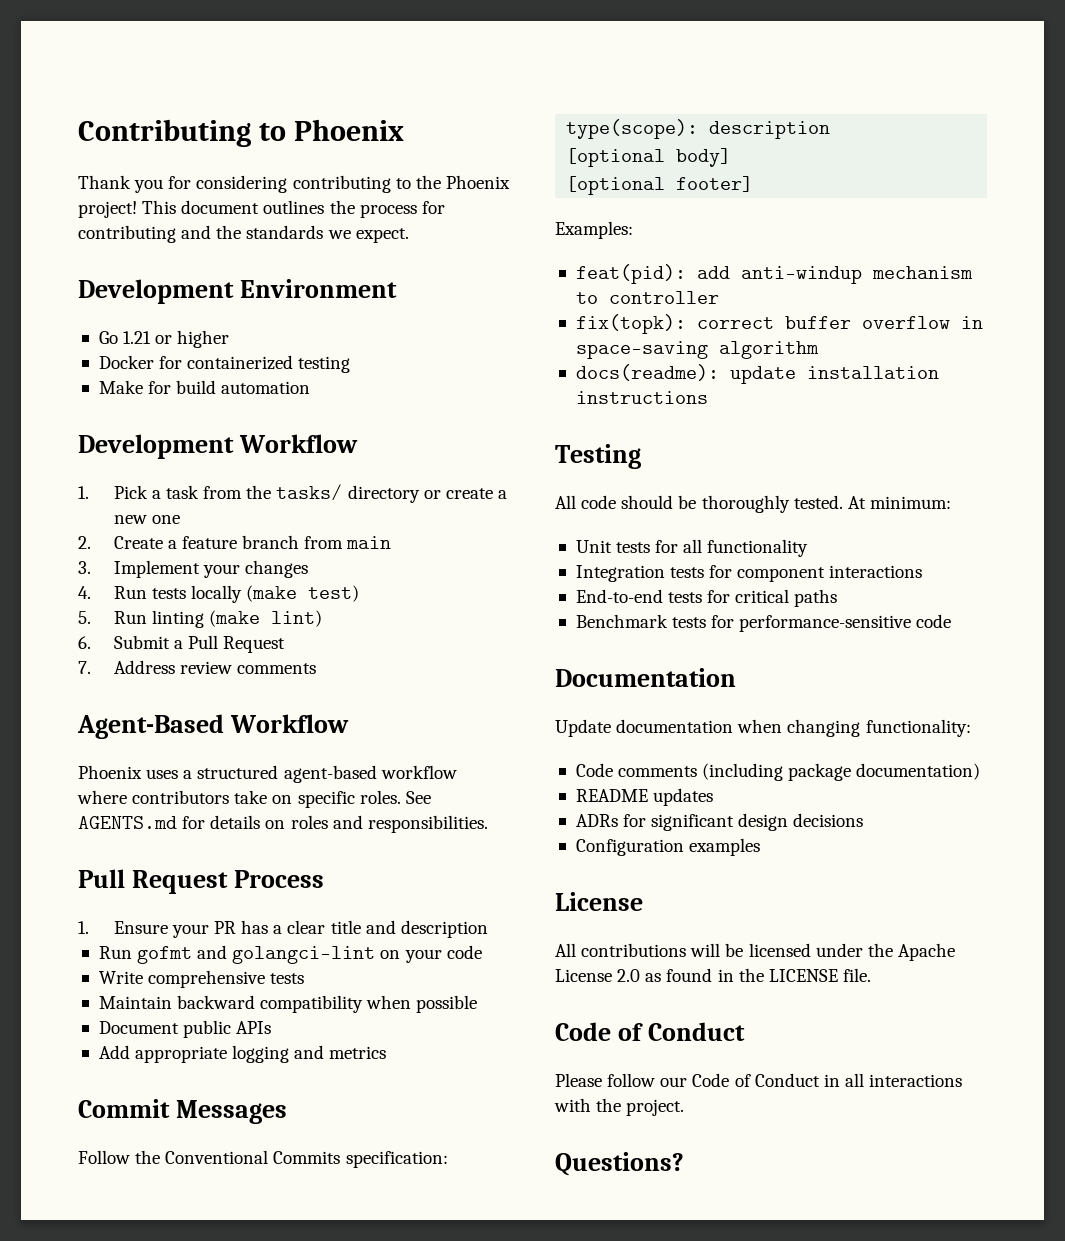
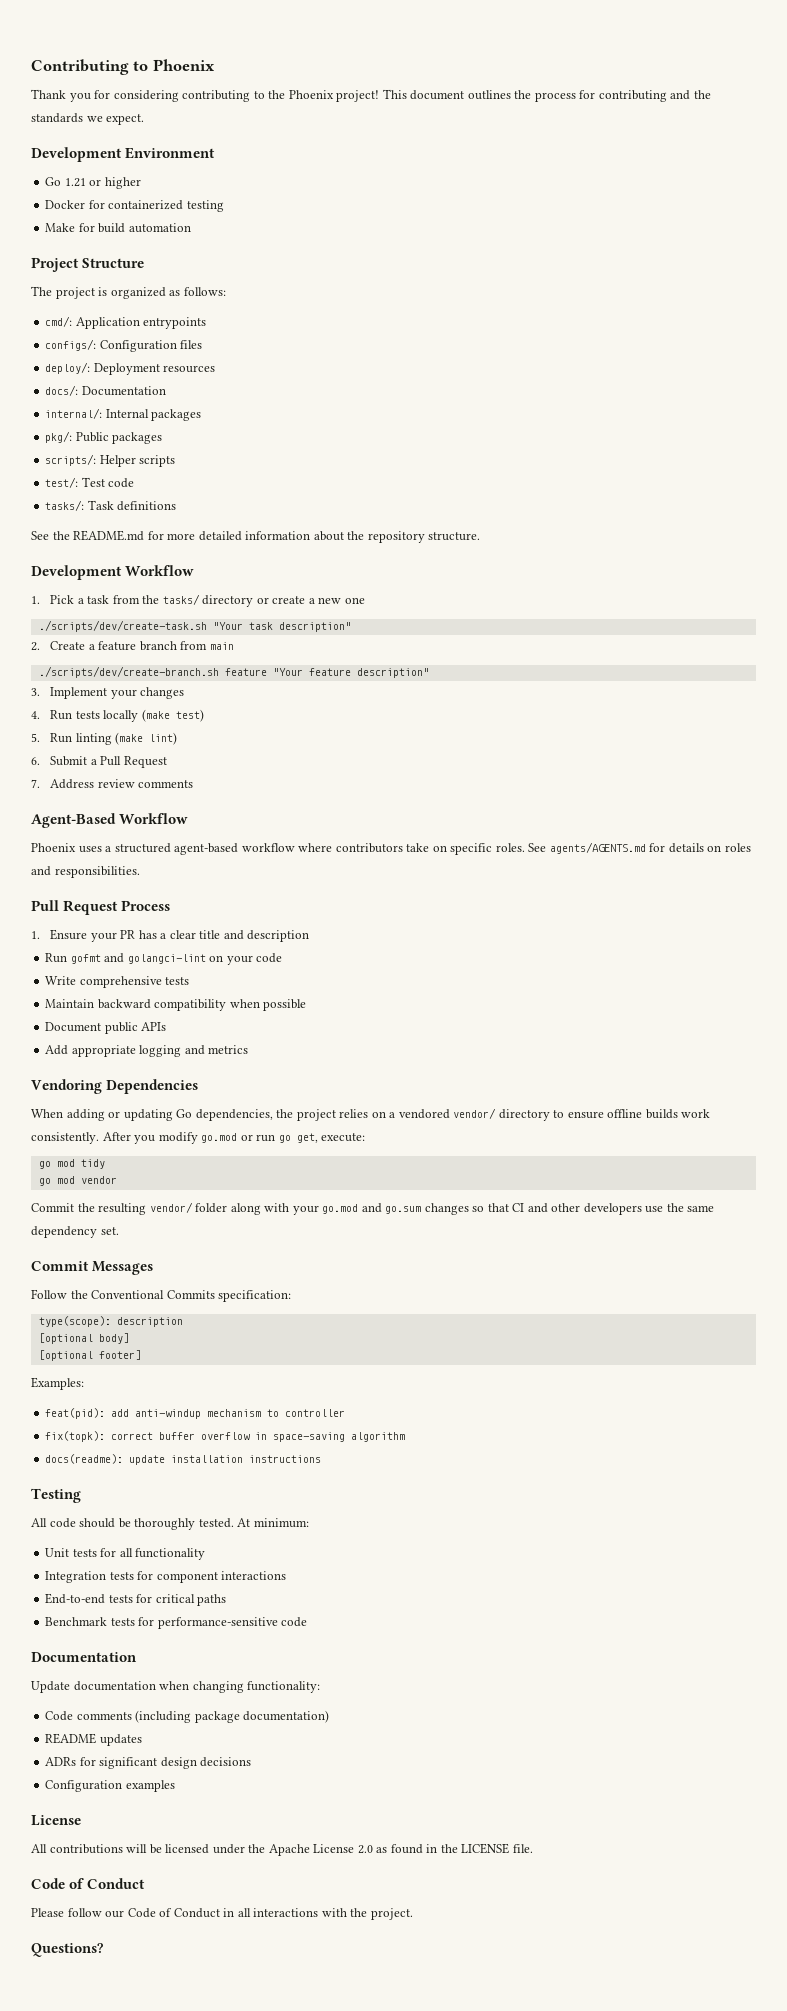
(311, 387) none -> [31,257,145,272] [31,286,226,299] [45,316,207,329] [45,339,203,352] [45,362,216,375] [45,385,166,396] [45,408,202,421] [45,431,163,444] [45,454,176,467] [45,477,135,488] [45,500,177,511] [31,530,481,543] // Project Structure // The project is organized as follows: // cmd/: Application entrypoints // configs/: Configuration files // deploy/: Deployment resources // docs/: Documentation // internal/: Internal packages // pkg/: Public packages // scripts/: Helper scripts // test/: Test code // tasks/: Task definitions // See the README.md for more detailed information about the repository structure.
(180, 519) none -> [38,620,351,632] // ./scripts/dev/create-task.sh "Your task description"
(392, 542) none -> [38,666,429,678] // ./scripts/dev/create-branch.sh feature "Your feature description"
[78,816,177,829] AGENTS.md -> [549,842,646,854] agents/AGENTS.md
(387, 1052) none -> [31,1079,199,1094] [31,1108,711,1121] [31,1132,366,1144] [38,1159,105,1169] [38,1176,117,1186] [31,1202,715,1215] [31,1226,119,1238] // Vendoring Dependencies // When adding or updating Go dependencies, the project relies on a vendored vendor/ directory to ensure offline builds work consistently. After you modify go.mod or run go get, execute: // go mod tidy // go mod vendor // Commit the resulting vendor/ folder along with your go.mod and go.sum changes so that CI and other developers use the same dependency set.

